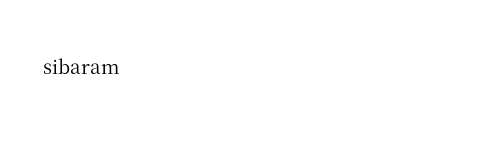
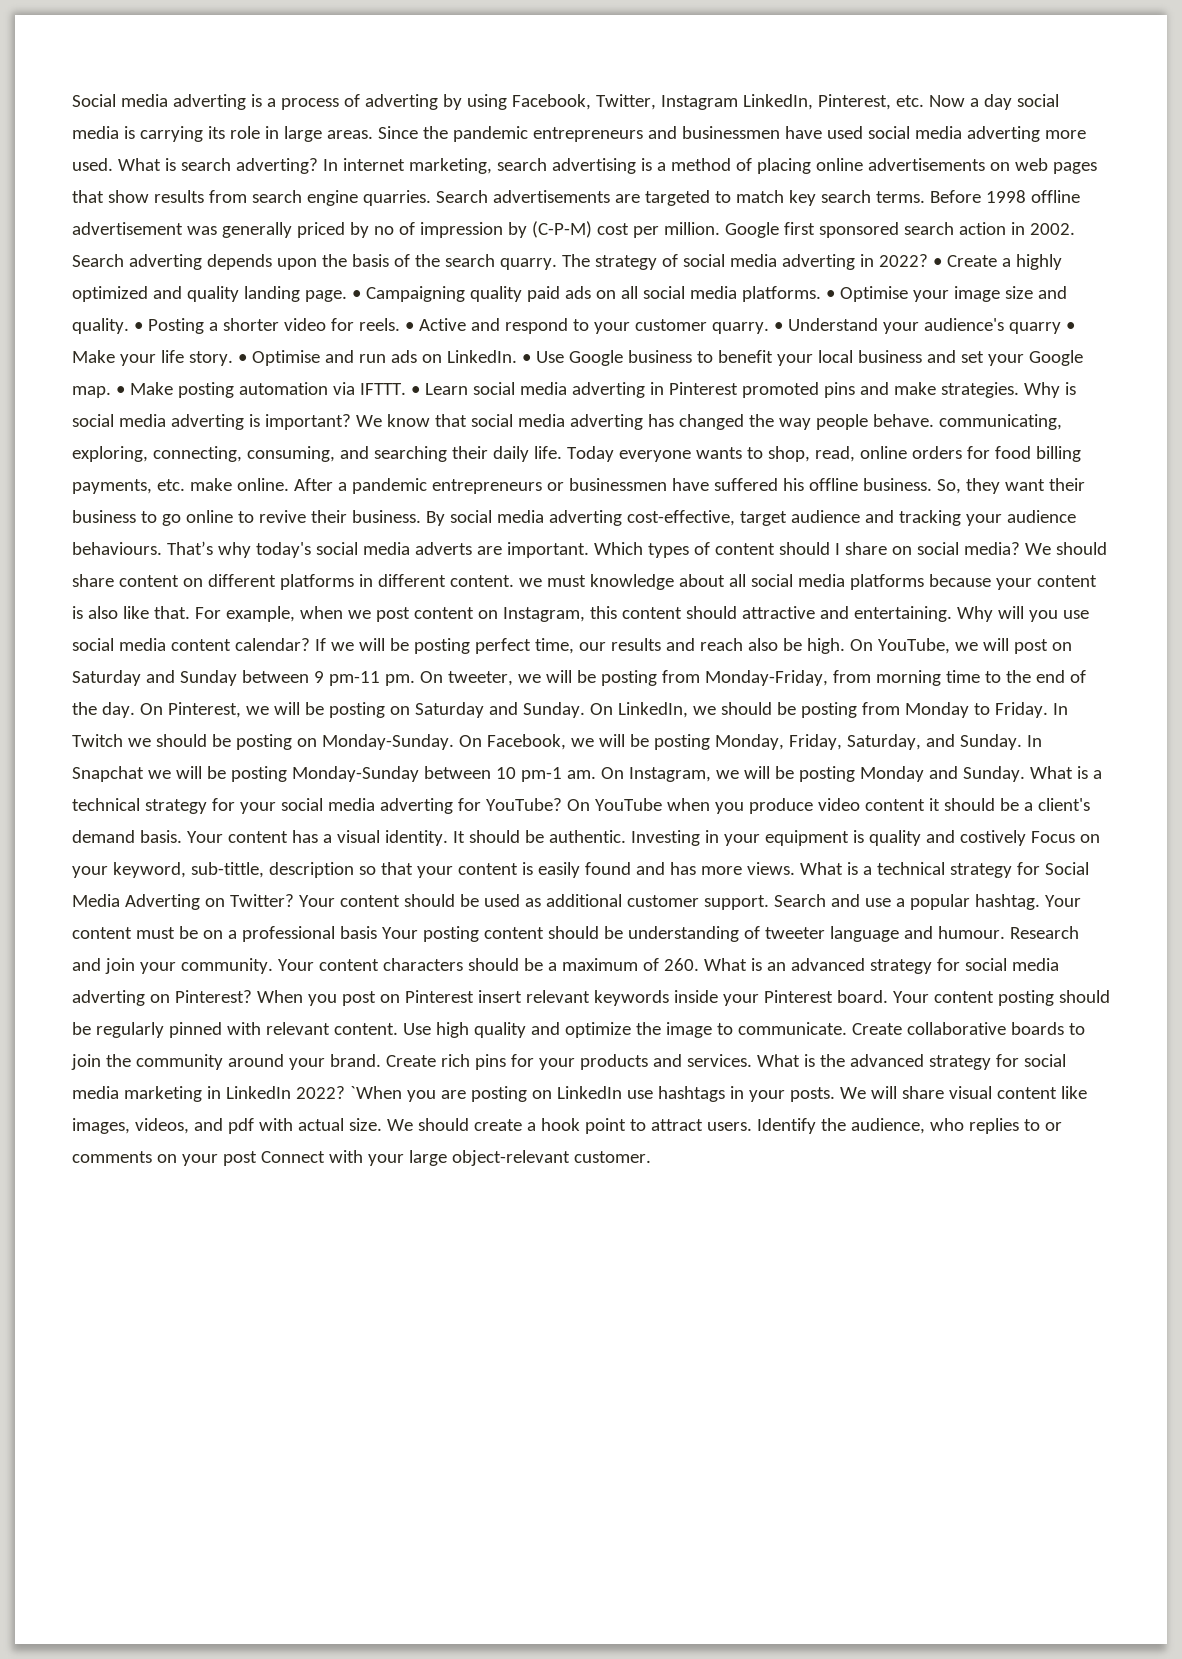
[43,58,120,74] sibaram -> [72,94,1059,110] [72,126,1086,142] [72,158,1097,174] [72,190,1080,206] [72,221,1075,238] [72,254,1062,270] [72,286,1067,302] [72,318,1075,334] [72,350,1083,366] [72,382,1076,398] [72,414,1062,430] [72,446,1081,462] [72,478,1085,494] [72,510,1076,526] [72,541,1107,558] [72,574,1097,590] [72,606,1089,622] [72,638,1072,654] [72,670,1086,686] [72,702,1068,718] [72,734,1042,750] [72,766,1102,782] [72,798,1090,814] [72,830,1100,846] [72,862,1089,878] [72,894,1081,910] [72,926,1079,942] [72,958,1059,974] [72,990,1110,1006] [72,1022,1085,1038] [71,1054,1066,1070] [72,1086,1087,1102] [72,1118,1062,1134] [72,1150,651,1166] Social media adverting is a process of adverting by using Facebook, Twitter, Instagram LinkedIn, Pinterest, etc. Now a day social media is carrying its role in large areas. Since the pandemic entrepreneurs and businessmen have used social media adverting more used. What is search adverting? In internet marketing, search advertising is a method of placing online advertisements on web pages that show results from search engine quarries. Search advertisements are targeted to match key search terms. Before 1998 offline advertisement was generally priced by no of impression by (C-P-M) cost per million. Google first sponsored search action in 2002. Search adverting depends upon the basis of the search quarry. The strategy of social media adverting in 2022? • Create a highly optimized and quality landing page. • Campaigning quality paid ads on all social media platforms. • Optimise your image size and quality. • Posting a shorter video for reels. • Active and respond to your customer quarry. • Understand your audience's quarry • Make your life story. • Optimise and run ads on LinkedIn. • Use Google business to benefit your local business and set your Google map. • Make posting automation via IFTTT. • Learn social media adverting in Pinterest promoted pins and make strategies. Why is social media adverting is important? We know that social media adverting has changed the way people behave. communicating, exploring, connecting, consuming, and searching their daily life. Today everyone wants to shop, read, online orders for food billing payments, etc. make online. After a pandemic entrepreneurs or businessmen have suffered his offline business. So, they want their business to go online to revive their business. By social media adverting cost-effective, target audience and tracking your audience behaviours. That’s why today's social media adverts are important. Which types of content should I share on social media? We should share content on different platforms in different content. we must knowledge about all social media platforms because your content is also like that. For example, when we post content on Instagram, this content should attractive and entertaining. Why will you use social media content calendar? If we will be posting perfect time, our results and reach also be high. On YouTube, we will post on Saturday and Sunday between 9 pm-11 pm. On tweeter, we will be posting from Monday-Friday, from morning time to the end of the day. On Pinterest, we will be posting on Saturday and Sunday. On LinkedIn, we should be posting from Monday to Friday. In Twitch we should be posting on Monday-Sunday. On Facebook, we will be posting Monday, Friday, Saturday, and Sunday. In Snapchat we will be posting Monday-Sunday between 10 pm-1 am. On Instagram, we will be posting Monday and Sunday. What is a technical strategy for your social media adverting for YouTube? On YouTube when you produce video content it should be a client's demand basis. Your content has a visual identity. It should be authentic. Investing in your equipment is quality and costively Focus on your keyword, sub-tittle, description so that your content is easily found and has more views. What is a technical strategy for Social Media Adverting on Twitter? Your content should be used as additional customer support. Search and use a popular hashtag. Your content must be on a professional basis Your posting content should be understanding of tweeter language and humour. Research and join your community. Your content characters should be a maximum of 260. What is an advanced strategy for social media adverting on Pinterest? When you post on Pinterest insert relevant keywords inside your Pinterest board. Your content posting should be regularly pinned with relevant content. Use high quality and optimize the image to communicate. Create collaborative boards to join the community around your brand. Create rich pins for your products and services. What is the advanced strategy for social media marketing in LinkedIn 2022? `When you are posting on LinkedIn use hashtags in your posts. We will share visual content like images, videos, and pdf with actual size. We should create a hook point to attract users. Identify the audience, who replies to or comments on your post Connect with your large object-relevant customer.

